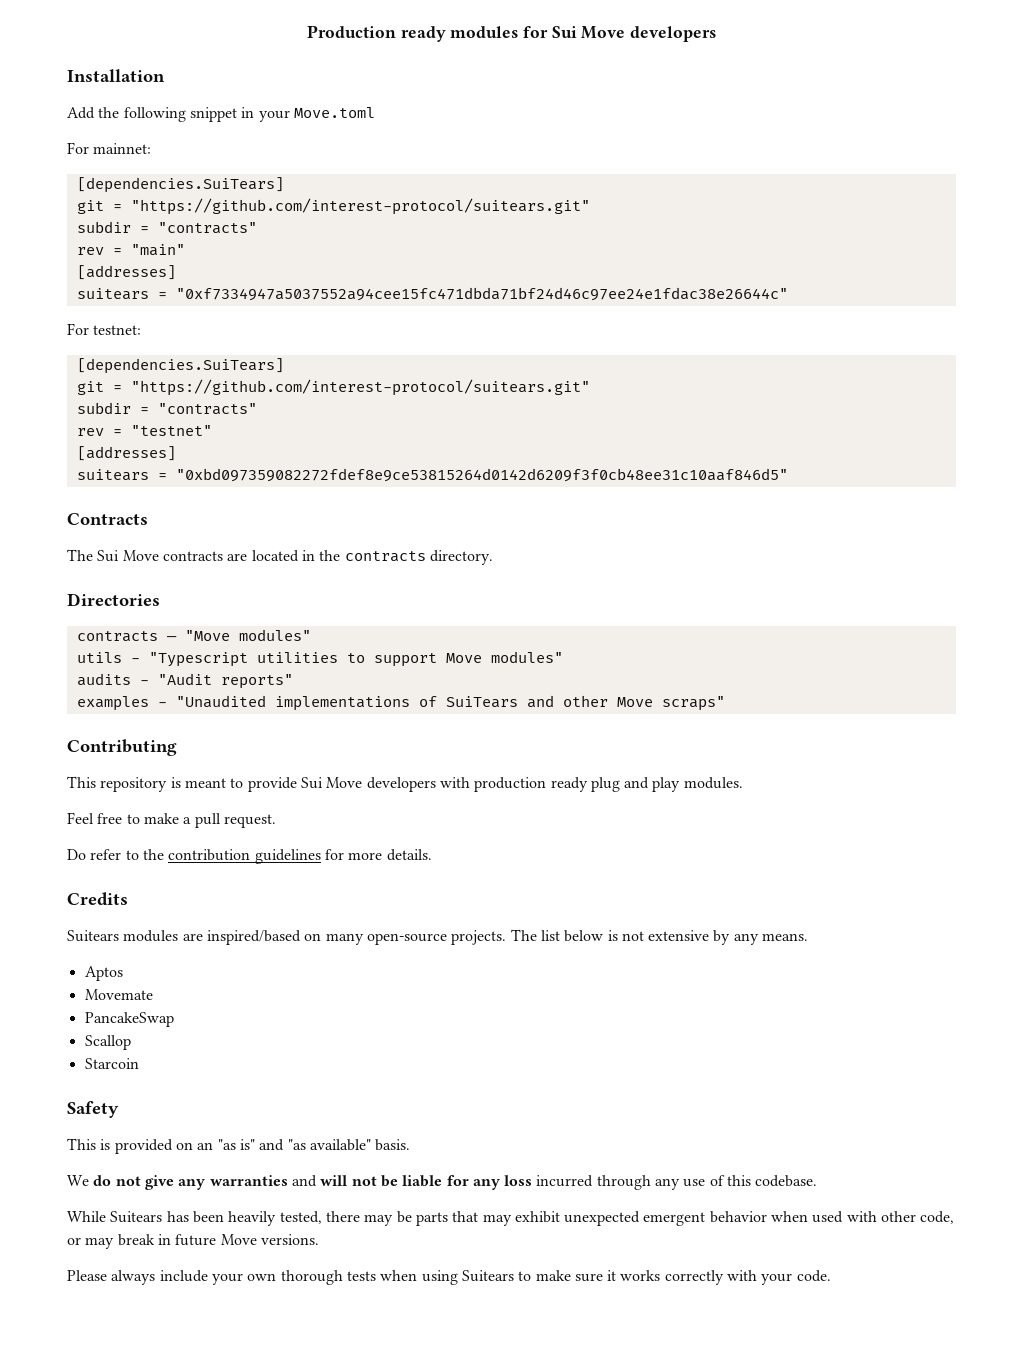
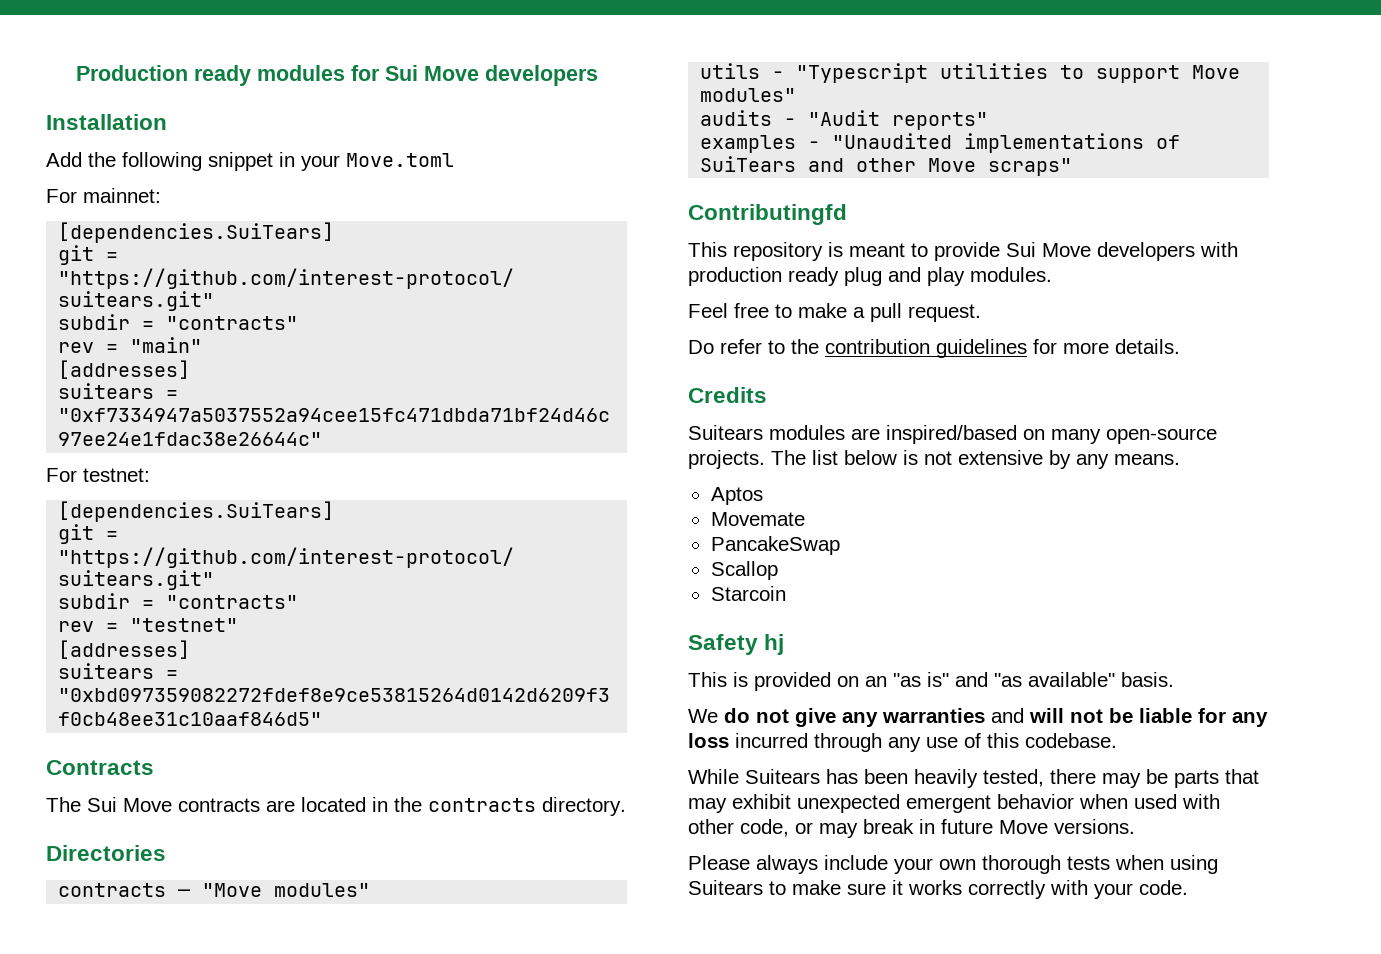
[67,739,177,756] Contributing -> [688,204,847,225] Contributingfd
(119, 1109) none -> [764,634,785,655] hj

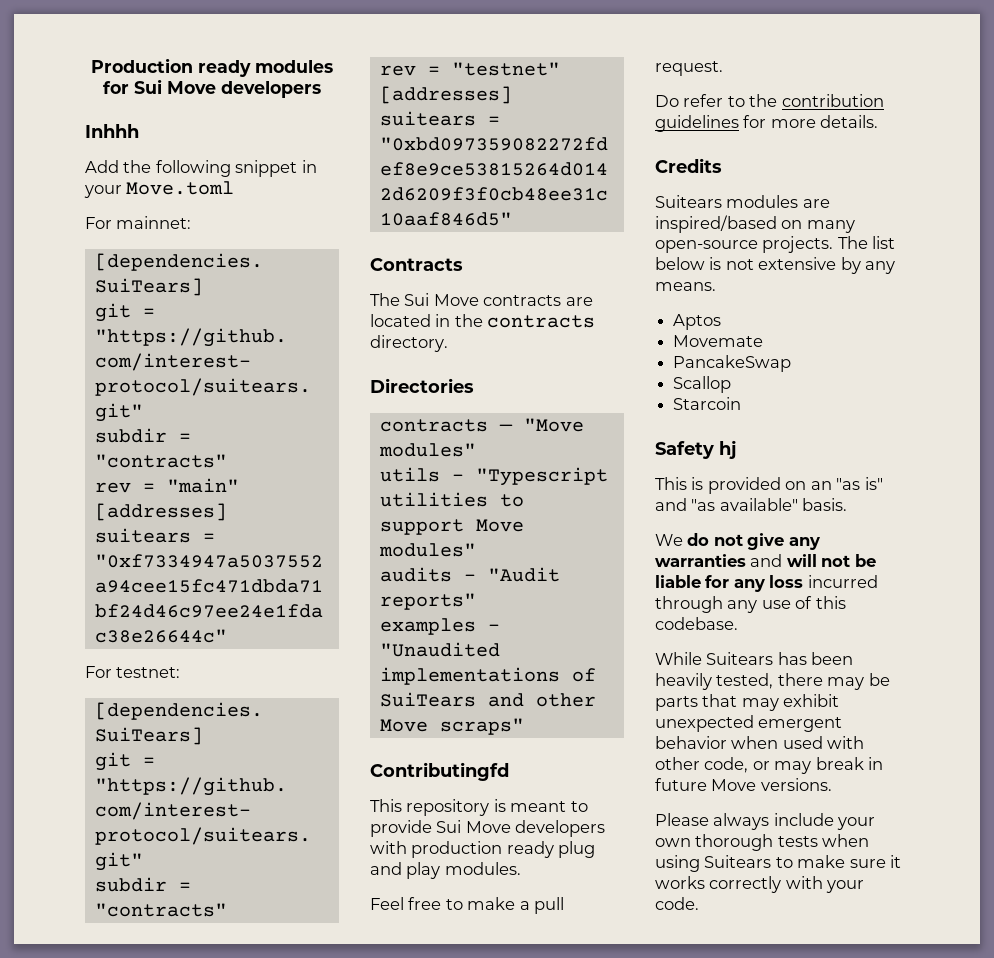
[46,114,167,130] Installation -> [85,124,139,138] Inhhh

